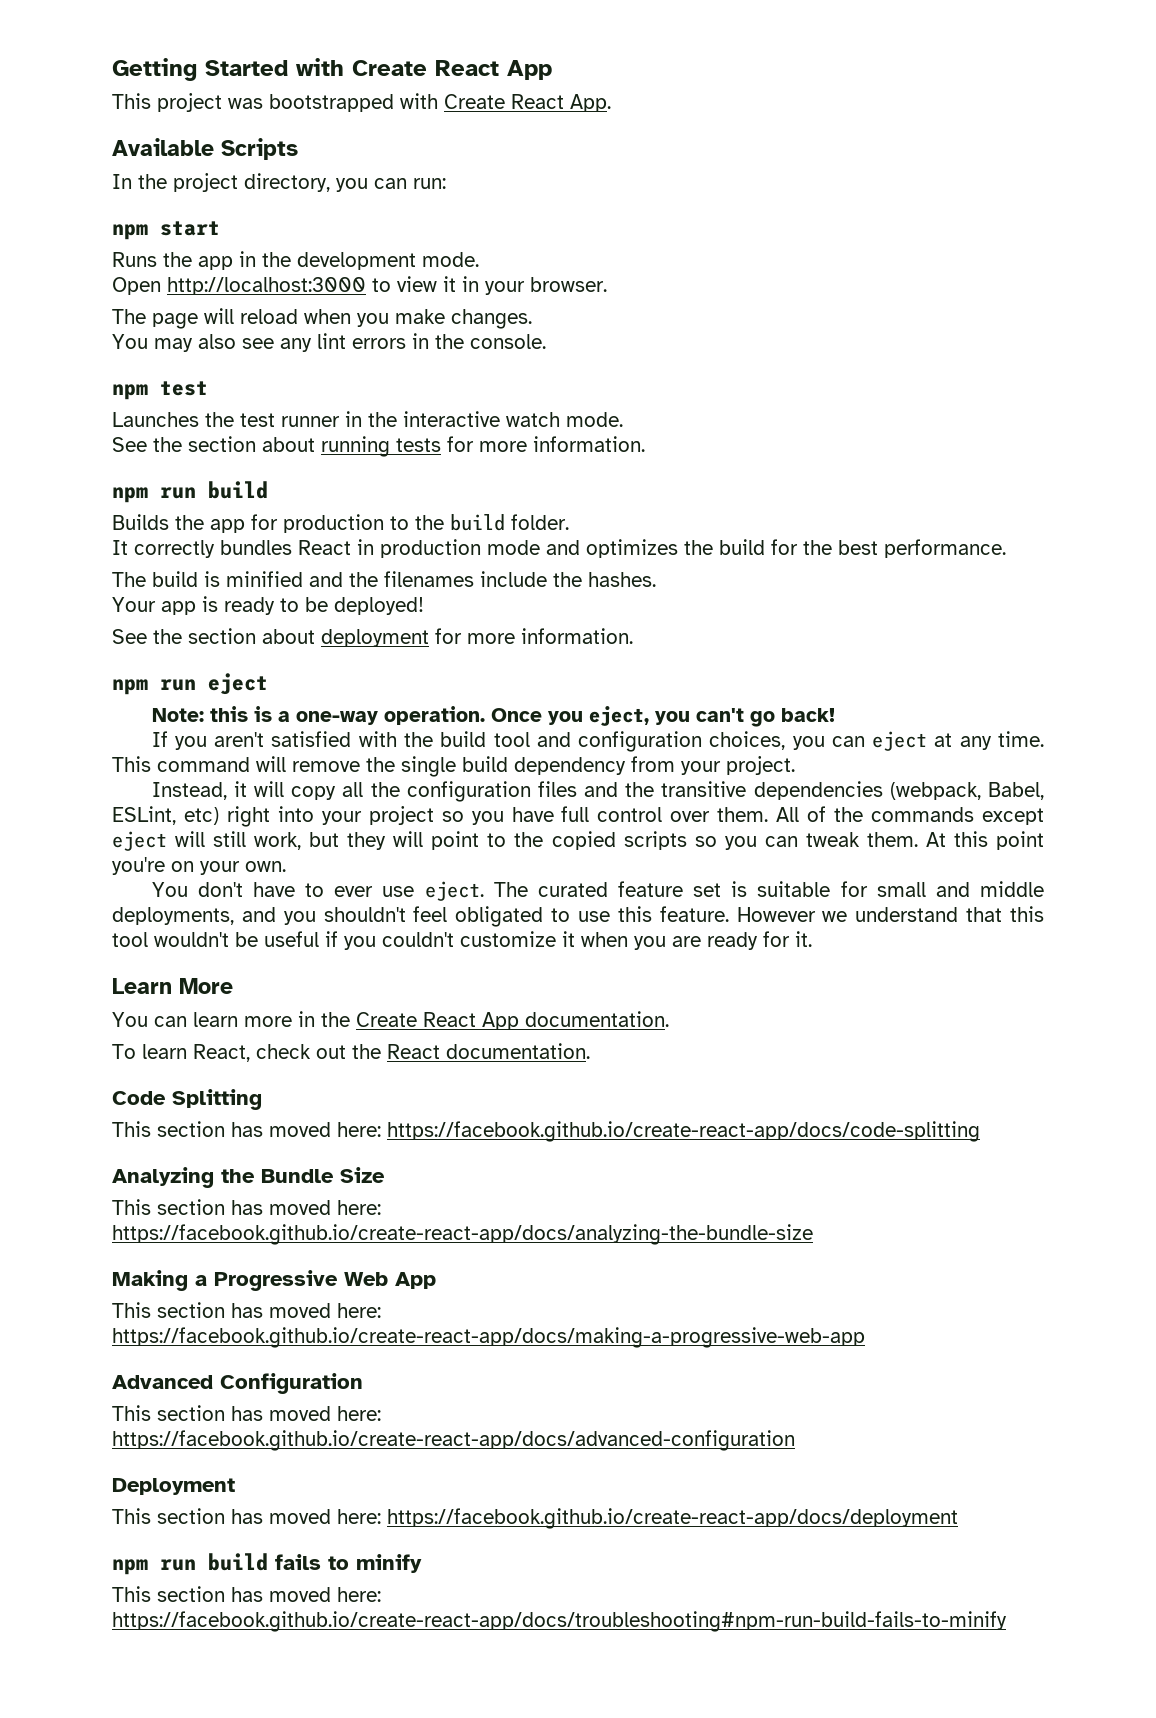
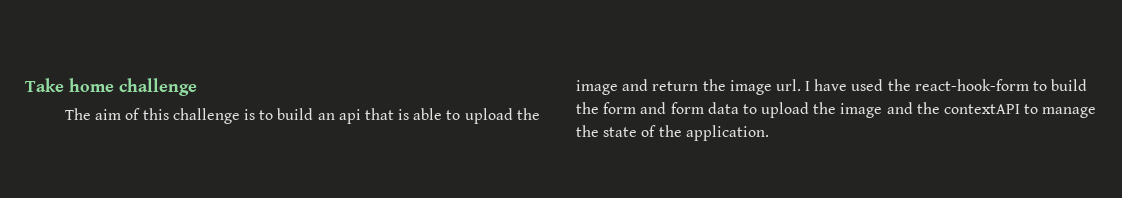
[112,58,552,81] [112,93,611,112] [112,138,298,160] [112,173,446,192] [112,221,220,240] [112,251,479,270] [112,276,607,295] [112,308,532,329] [112,333,546,352] [112,381,208,400] [112,411,623,427] [112,436,645,457] [112,481,268,503] [112,514,569,533] [112,539,1006,558] [112,571,656,587] [112,596,424,615] [112,628,633,647] [112,673,268,695] [151,706,835,727] [151,731,1044,752] [112,756,795,777] [151,781,1044,802] [112,806,1045,827] [112,831,1044,851] [112,857,286,875] [151,881,1044,901] [112,906,1044,927] [112,931,812,950] [112,978,233,994] [112,1011,669,1030] [112,1043,590,1062] [112,1089,262,1110] [112,1121,980,1142] [112,1167,385,1188] [112,1199,381,1215] [112,1224,813,1245] [112,1270,436,1291] [112,1302,381,1318] [112,1327,865,1348] [112,1373,363,1394] [112,1405,381,1421] [112,1430,795,1451] [112,1478,235,1495] [112,1508,958,1529] [112,1553,422,1575] [112,1586,381,1602] [112,1611,1007,1632] Getting Started with Create React App // This project was bootstrapped with Create React App. // Available Scripts // In the project directory, you can run: // npm start // Runs the app in the development mode. // Open http://localhost:3000 to view it in your browser. // The page will reload when you make changes. // You may also see any lint errors in the console. // npm test // Launches the test runner in the interactive watch mode. // See the section about running tests for more information. // npm run build // Builds the app for production to the build folder. // It correctly bundles React in production mode and optimizes the build for the best performance. // The build is minified and the filenames include the hashes. // Your app is ready to be deployed! // See the section about deployment for more information. // npm run eject // Note: this is a one-way operation. Once you eject, you can't go back! // If you aren't satisfied with the build tool and configuration choices, you can eject at any time. This command will remove the single build dependency from your project. // Instead, it will copy all the configuration files and the transitive dependencies (webpack, Babel, ESLint, etc) right into your project so you have full control over them. All of the commands except eject will still work, but they will point to the copied scripts so you can tweak them. At this point you're on your own. // You don't have to ever use eject. The curated feature set is suitable for small and middle deployments, and you shouldn't feel obligated to use this feature. However we understand that this tool wouldn't be useful if you couldn't customize it when you are ready for it. // Learn More // You can learn more in the Create React App documentation. // To learn React, check out the React documentation. // Code Splitting // This section has moved here: https://facebook.github.io/create-react-app/docs/code-splitting // Analyzing the Bundle Size // This section has moved here: https://facebook.github.io/create-react-app/docs/analyzing-the-bundle-size // Making a Progressive Web App // This section has moved here: https://facebook.github.io/create-react-app/docs/making-a-progressive-web-app // Advanced Configuration // This section has moved here: https://facebook.github.io/create-react-app/docs/advanced-configuration // Deployment // This section has moved here: https://facebook.github.io/create-react-app/docs/deployment // npm run build fails to minify // This section has moved here: https://facebook.github.io/create-react-app/docs/troubleshooting#npm-run-build-fails-to-minify -> [25,78,197,96] [65,108,540,124] [576,79,1088,95] [576,102,1097,118] [576,125,769,141] Take home challenge // The aim of this challenge is to build an api that is able to upload the image and return the image url. I have used the react-hook-form to build the form and form data to upload the image and the contextAPI to manage the state of the application.

